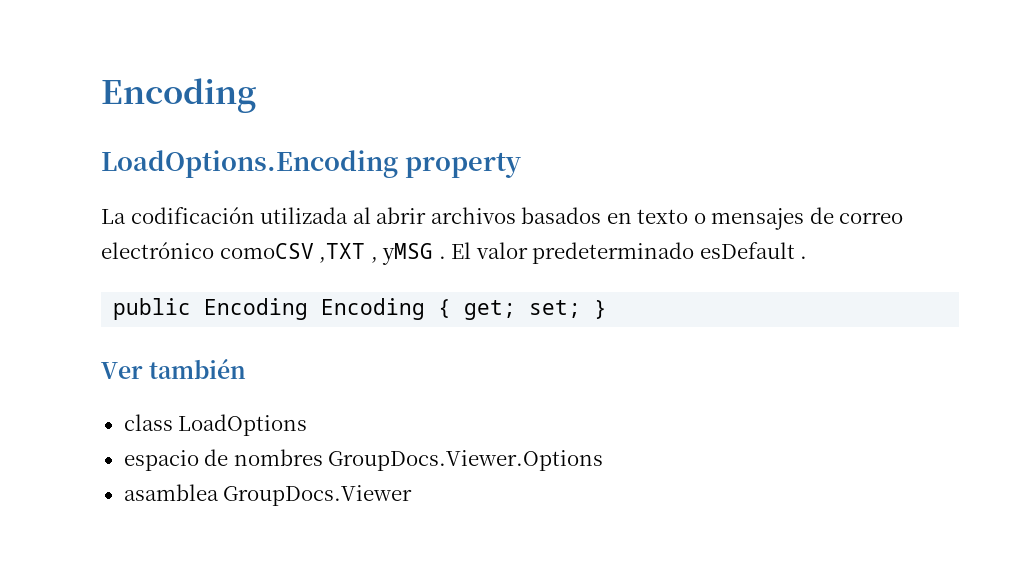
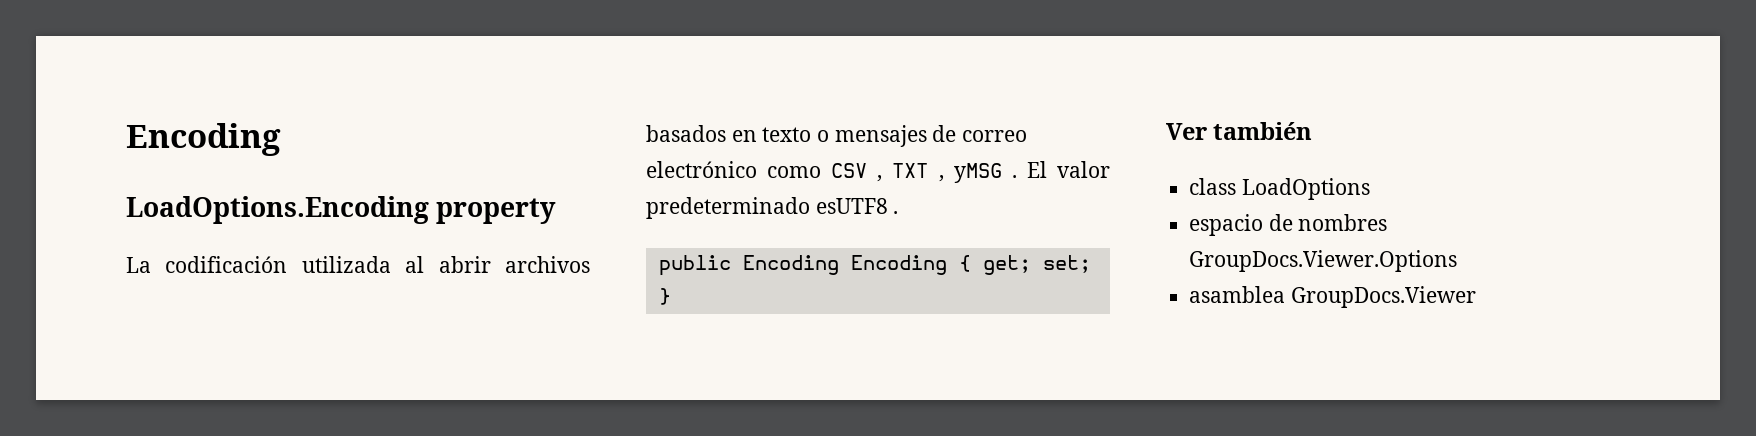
[219,243,366,263] comoCSV ,TXT -> [767,163,929,182] como CSV , TXT
[699,242,795,259] esDefault -> [815,198,888,214] esUTF8

